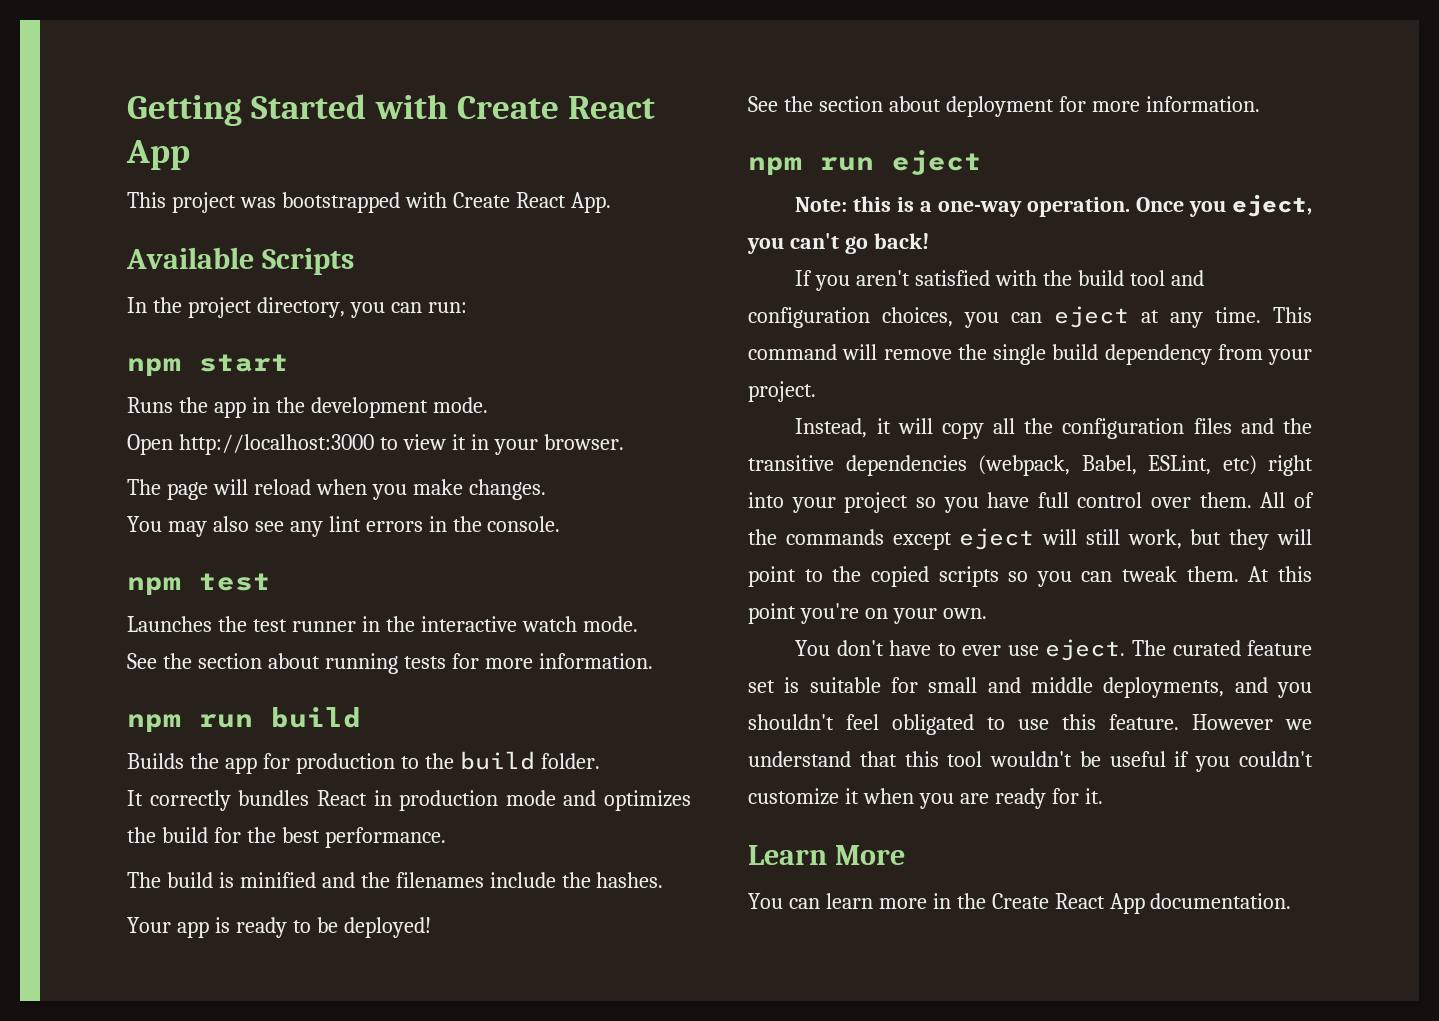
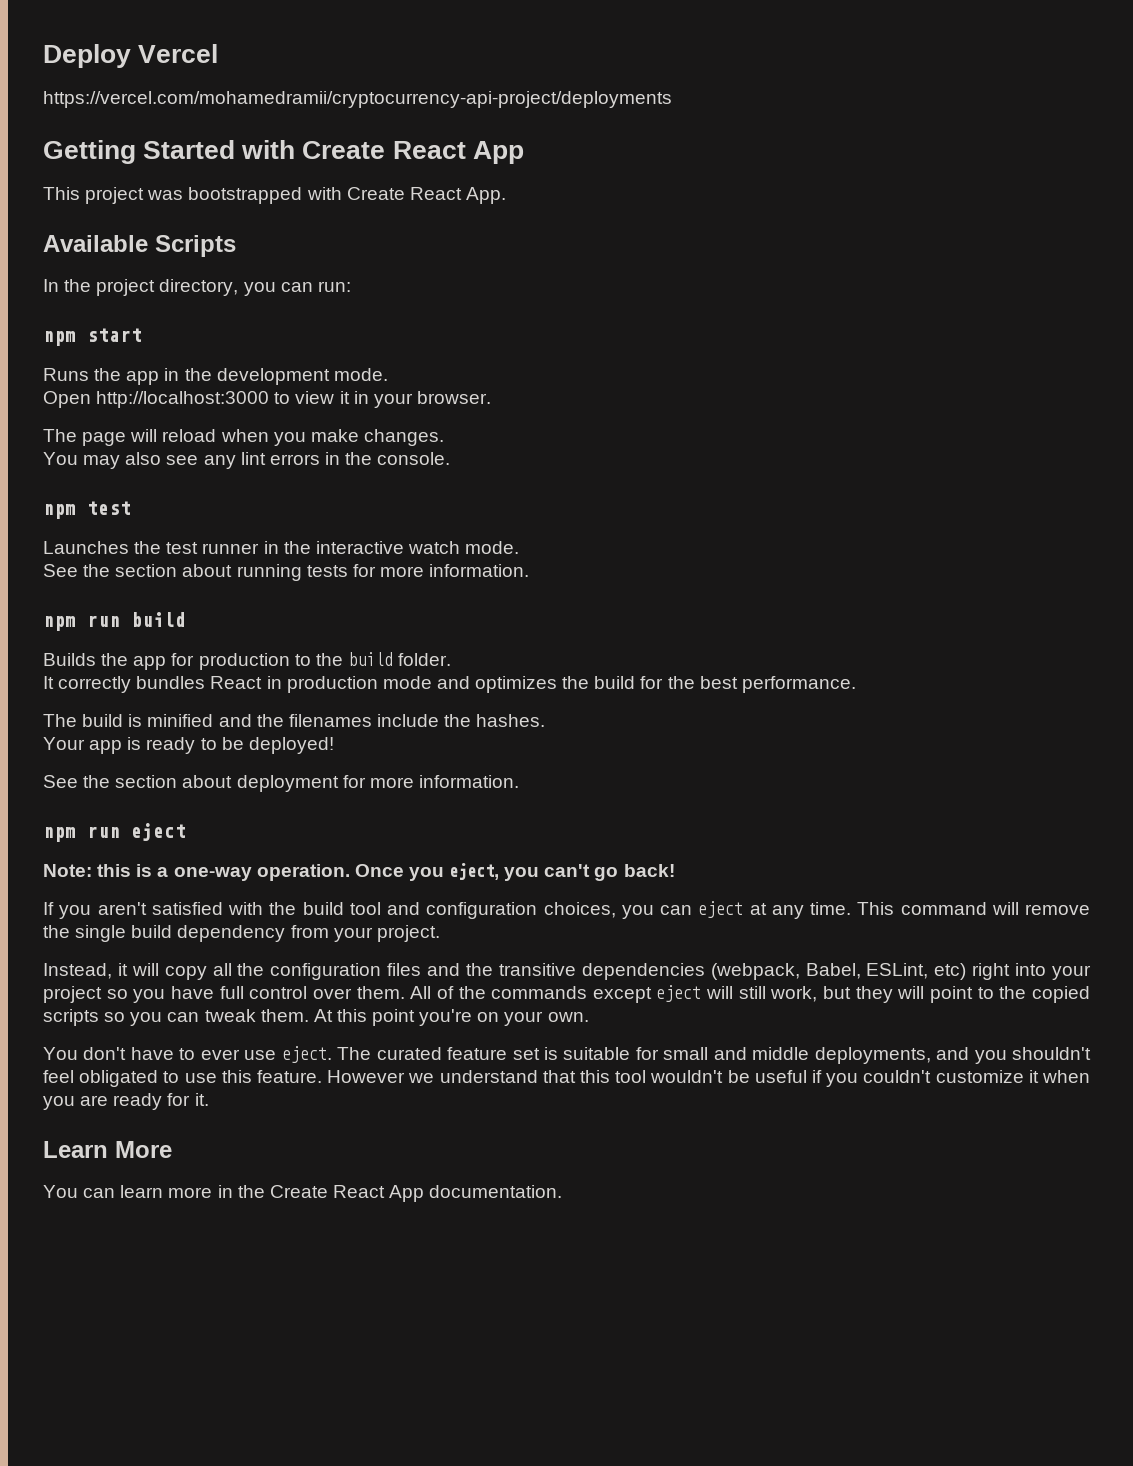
(127, 110) none -> [43,44,219,68] [43,91,672,108] Deploy Vercel // https://vercel.com/mohamedramii/cryptocurrency-api-project/deployments //

